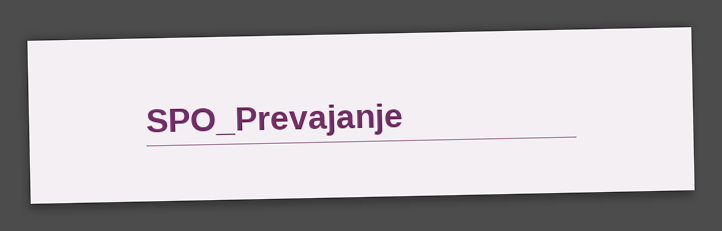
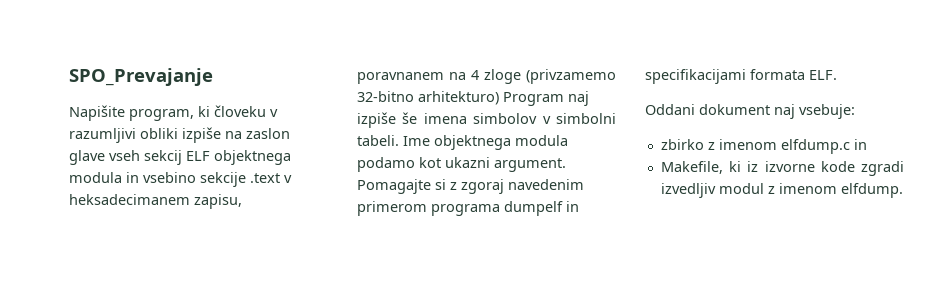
(404, 121) none -> [69,105,278,121] [69,127,290,143] [69,150,291,165] [69,172,292,187] [69,194,242,209] [357,69,616,84] [357,91,589,106] [357,112,616,128] [357,135,568,150] [357,157,566,172] [357,179,584,194] [357,201,579,216] [645,69,837,84] [645,104,855,119] [660,139,867,154] [660,161,904,176] [660,183,903,198] // Napišite program, ki človeku v razumljivi obliki izpiše na zaslon glave vseh sekcij ELF objektnega modula in vsebino sekcije .text v heksadecimanem zapisu, poravnanem na 4 zloge (privzamemo 32-bitno arhitekturo) Program naj izpiše še imena simbolov v simbolni tabeli. Ime objektnega modula podamo kot ukazni argument. Pomagajte si z zgoraj navedenim primerom programa dumpelf in specifikacijami formata ELF. // Oddani dokument naj vsebuje: // zbirko z imenom elfdump.c in // Makefile, ki iz izvorne kode zgradi izvedljiv modul z imenom elfdump.

